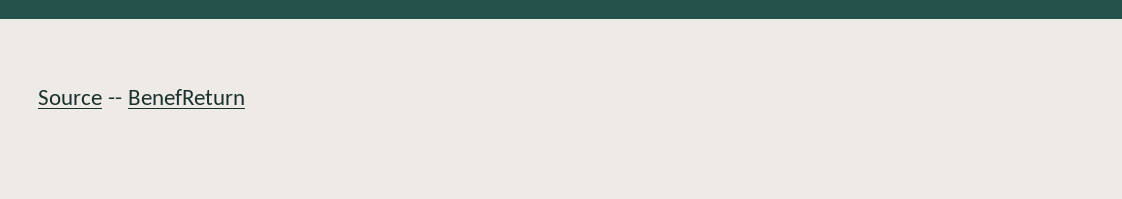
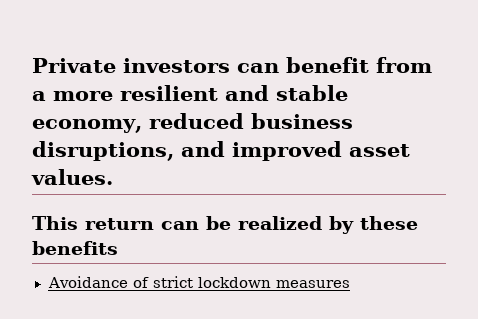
[38,89,246,105] Source -- BenefReturn -> [32,57,432,73] [32,85,348,101] [32,113,353,133] [32,141,410,161] [31,169,113,185] [32,216,418,234] [32,241,118,255] [47,276,350,288] Private investors can benefit from a more resilient and stable economy, reduced business disruptions, and improved asset values. // This return can be realized by these benefits // Avoidance of strict lockdown measures

